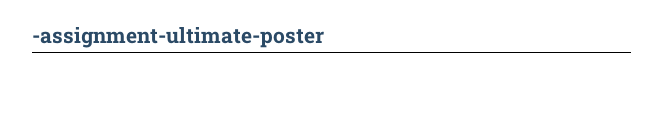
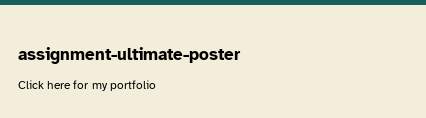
[32,27,324,48] -assignment-ultimate-poster -> [18,47,241,64] [18,80,156,91] assignment-ultimate-poster // Click here for my portfolio

